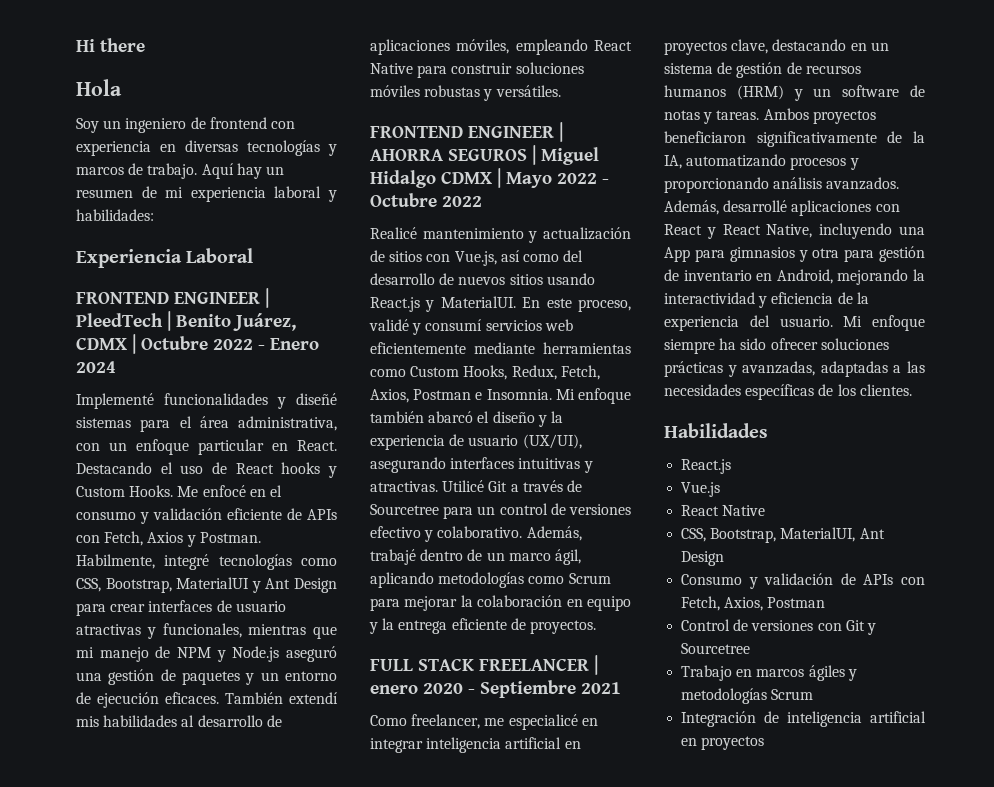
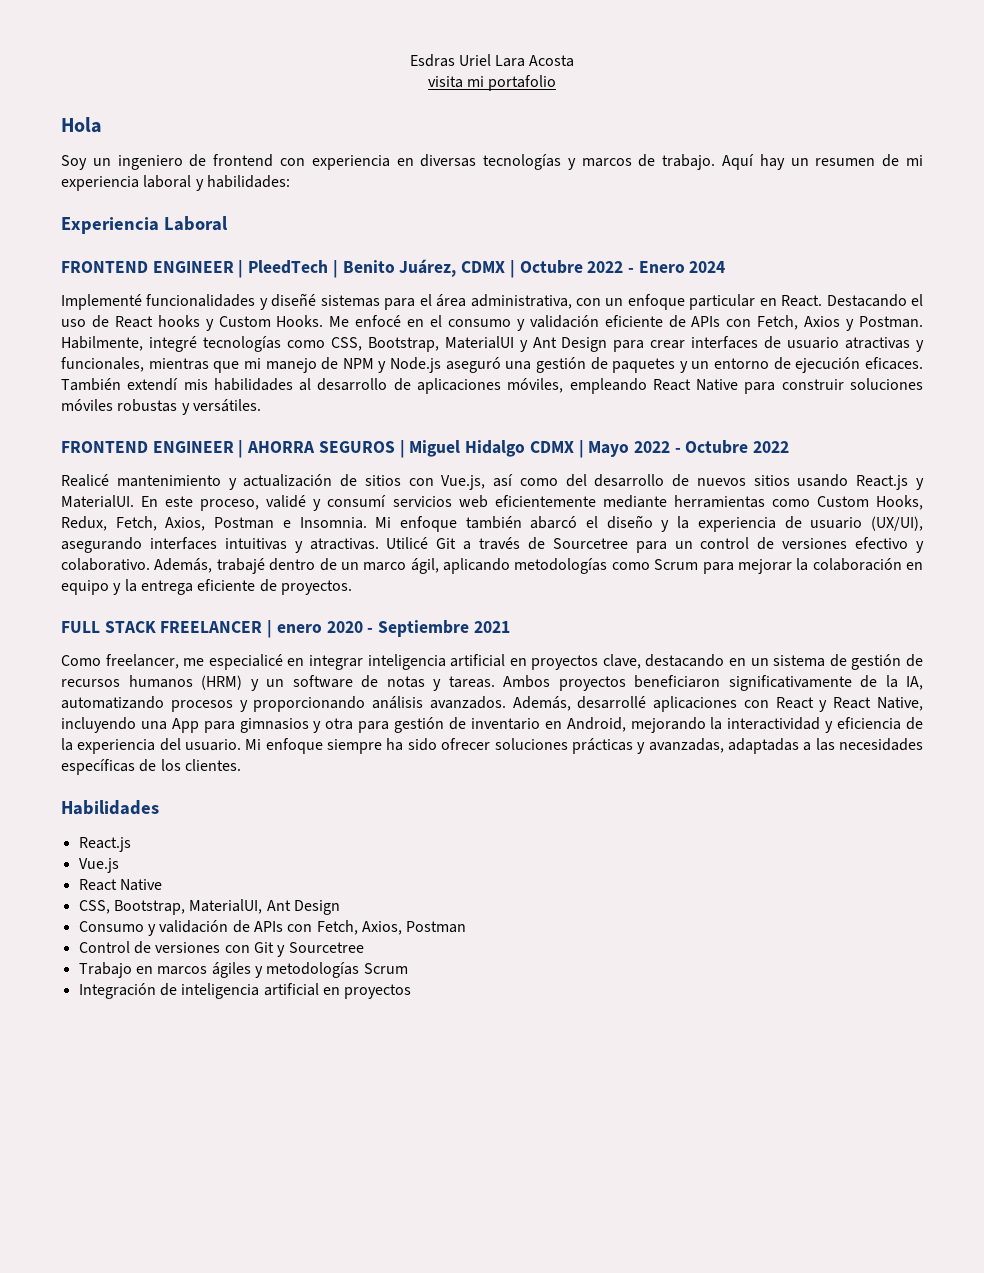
[76,38,145,52] Hi there -> [409,54,575,67] [427,75,557,91] Esdras Uriel Lara Acosta // visita mi portafolio

